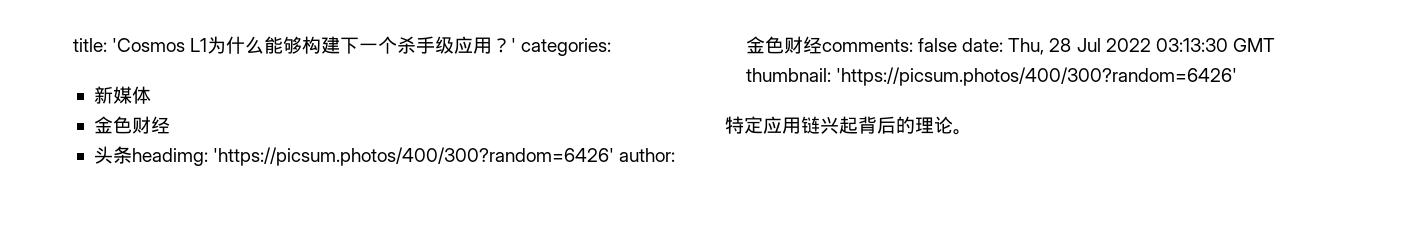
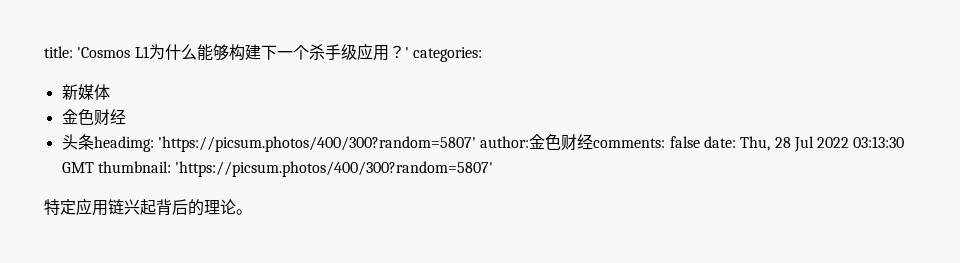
[213,147,615,166] 'https://picsum.photos/400/300?random=6426' -> [157,136,476,152] 'https://picsum.photos/400/300?random=5807'
[836,67,1238,86] 'https://picsum.photos/400/300?random=6426' -> [175,161,494,177] 'https://picsum.photos/400/300?random=5807'

